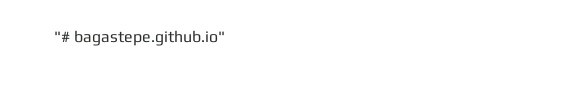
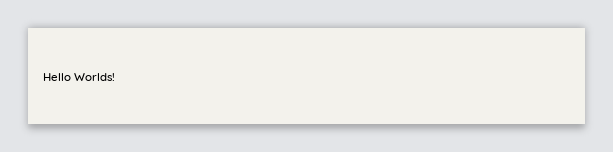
[54,30,226,46] "# bagastepe.github.io" -> [43,73,116,81] Hello Worlds!

